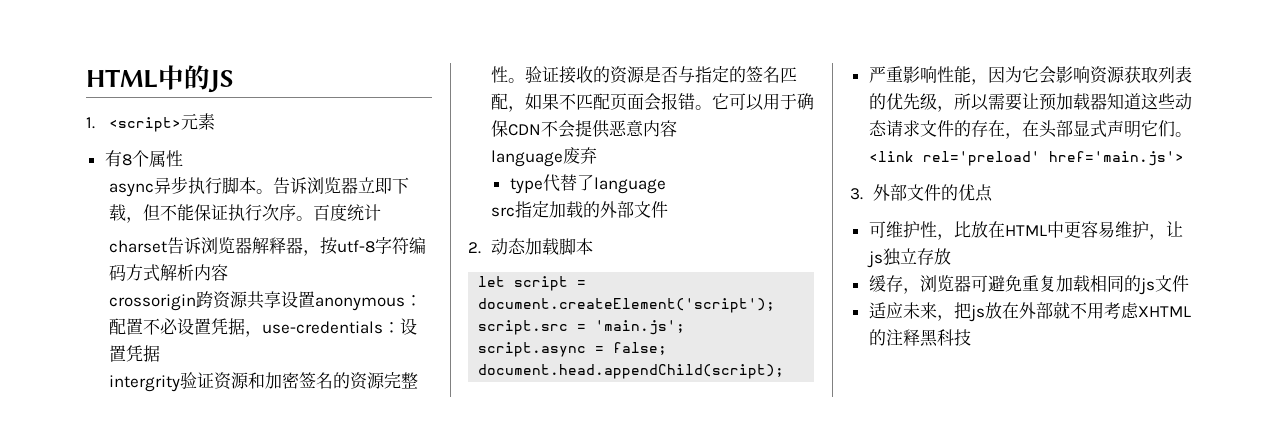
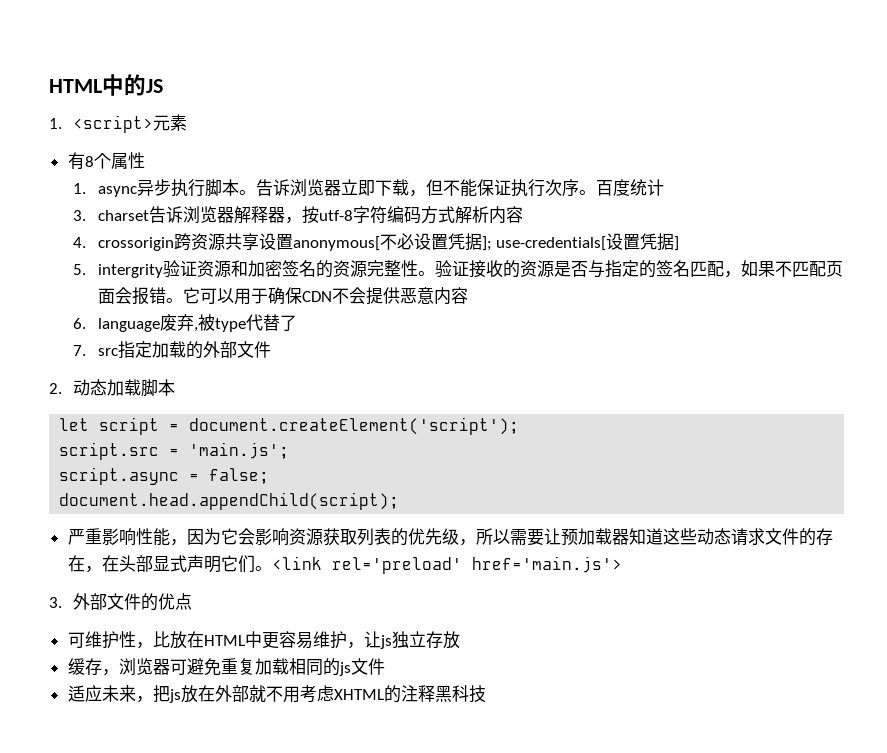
(183, 158) none -> [73,183,87,194] 1.
(381, 212) none -> [73,210,87,221] 3.
(228, 272) none -> [73,237,87,248] 4.
[314,295,422,311] [108,318,143,335] anonymous：配置 -> [292,236,380,251] anonymous[
[244,318,417,337] [108,345,160,362] ，use-credentials：设置凭据 // -> [481,233,680,251] [73,264,87,275] ]; use-credentials[设置凭据] // 5.
(677, 128) none -> [73,318,87,329] 6.
(597, 155) // -> [193,314,215,332] ,被
[593,177,666,194] language // -> [73,345,87,356] // 7.

